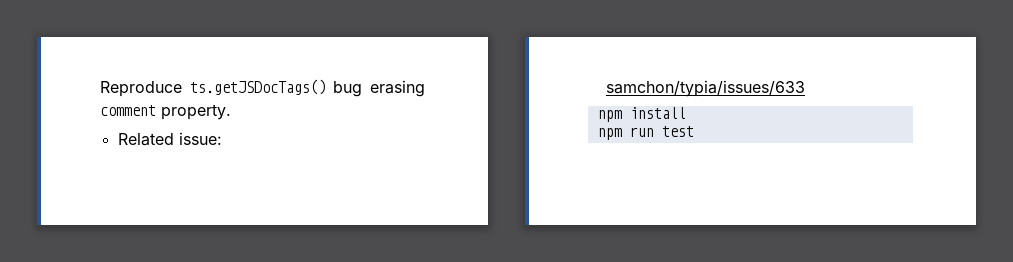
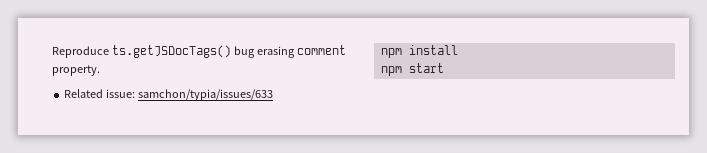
[629,126,694,137] run test -> [408,63,444,73] start

